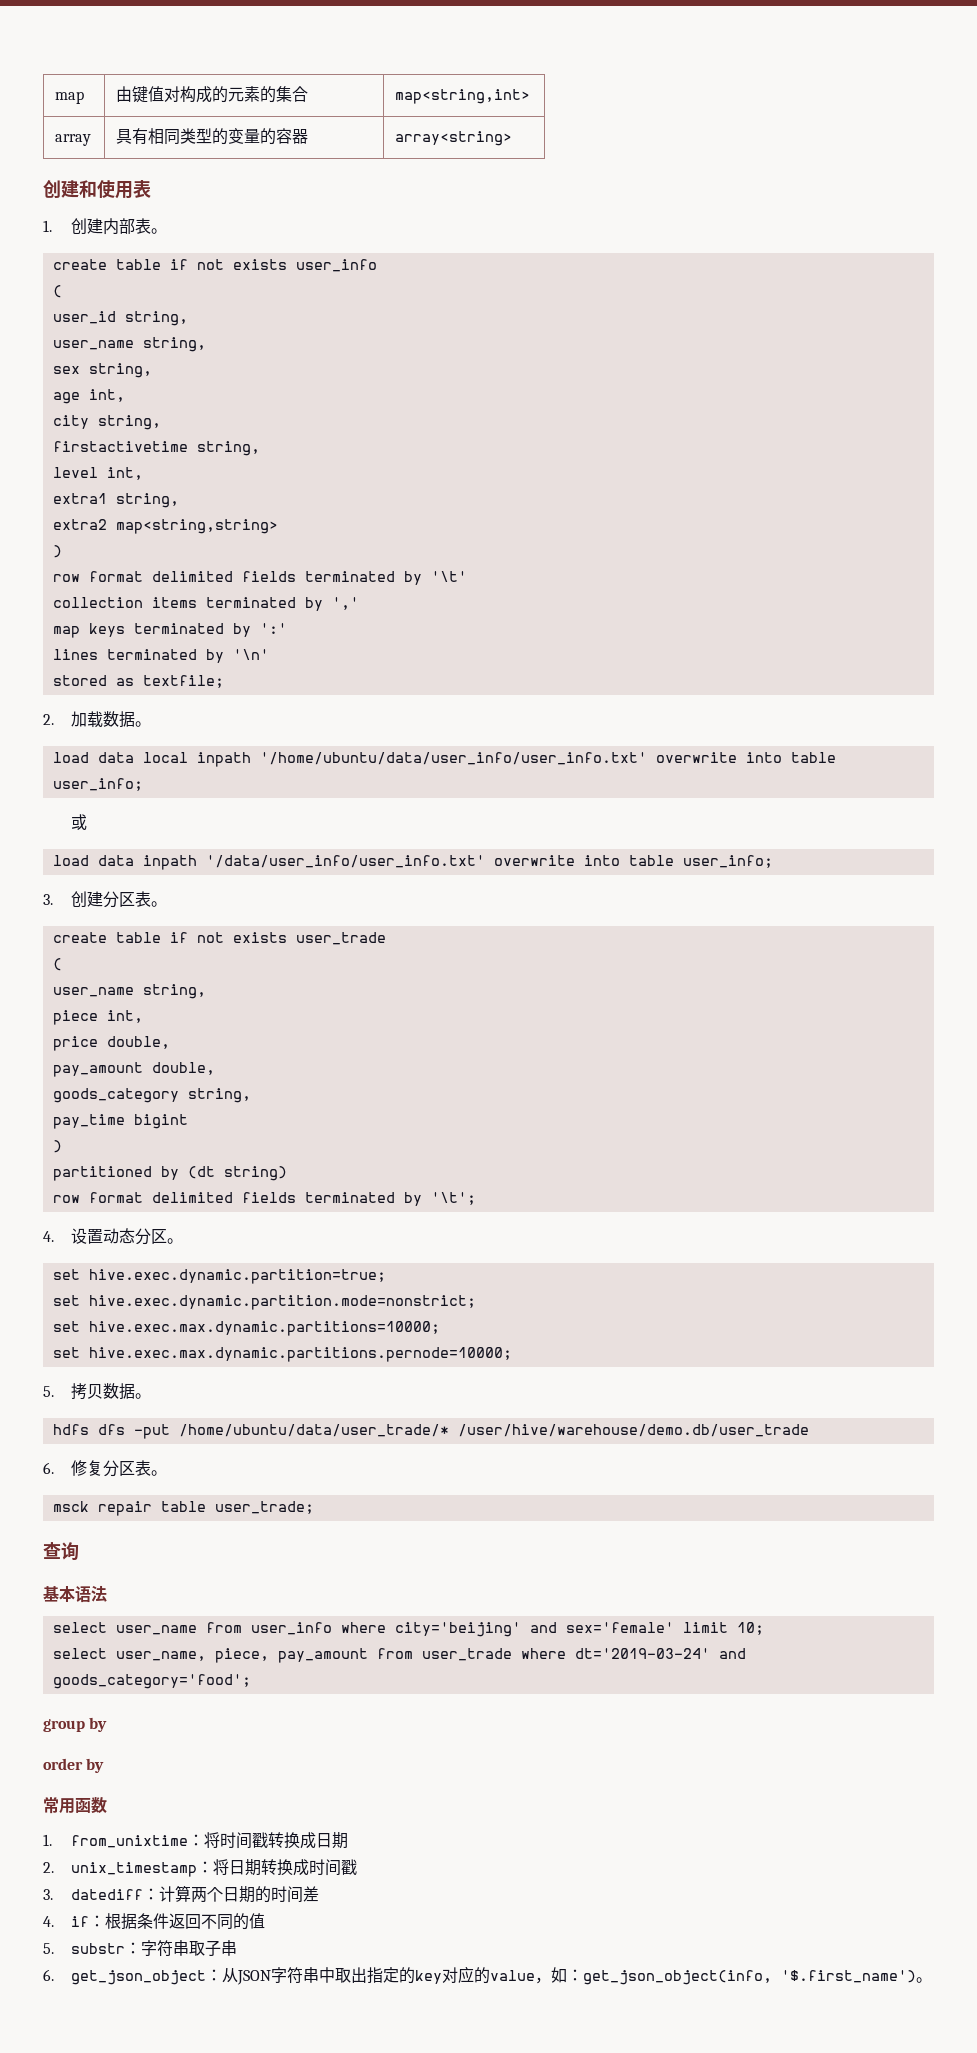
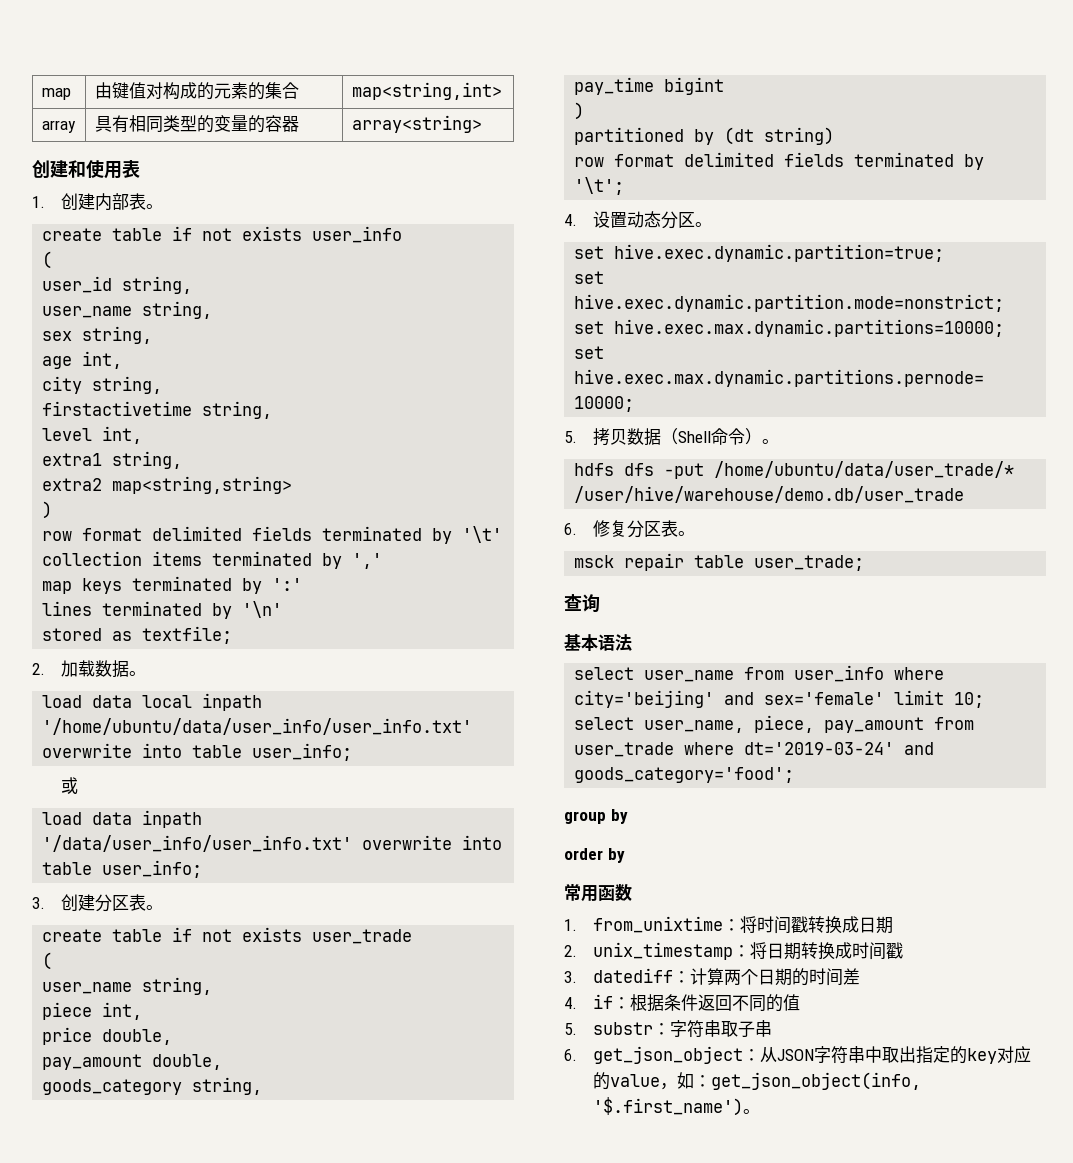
(136, 1391) none -> [660,428,762,445] （Shell命令）

